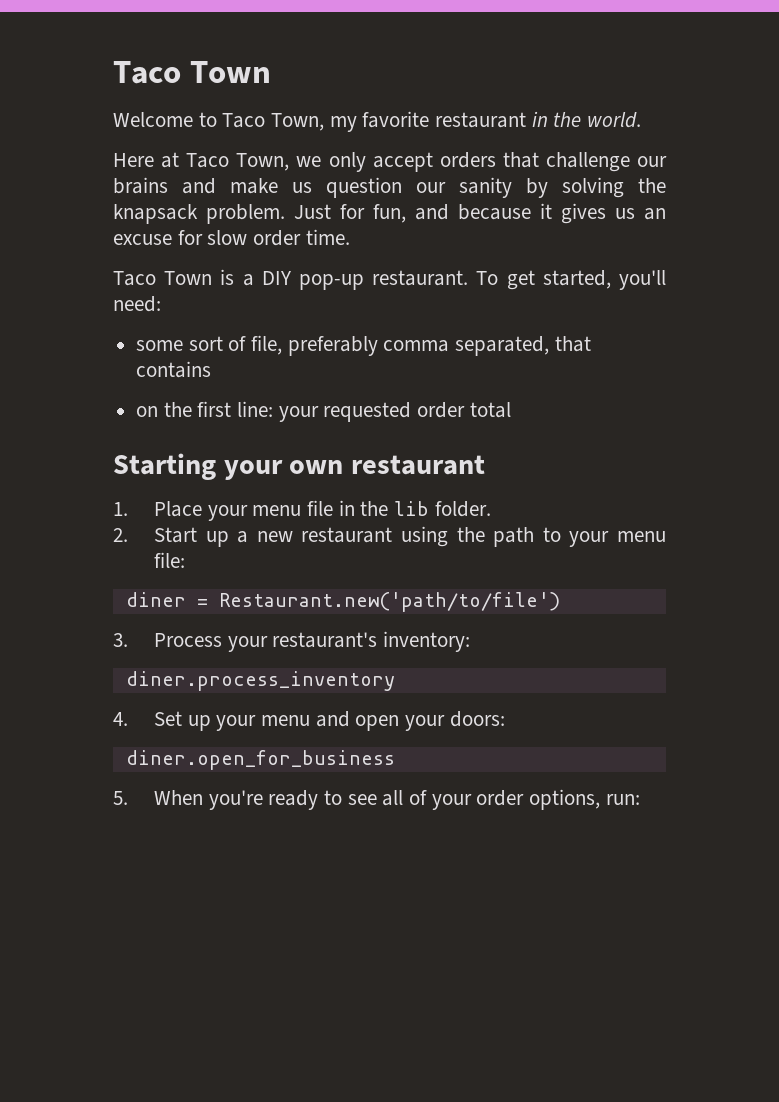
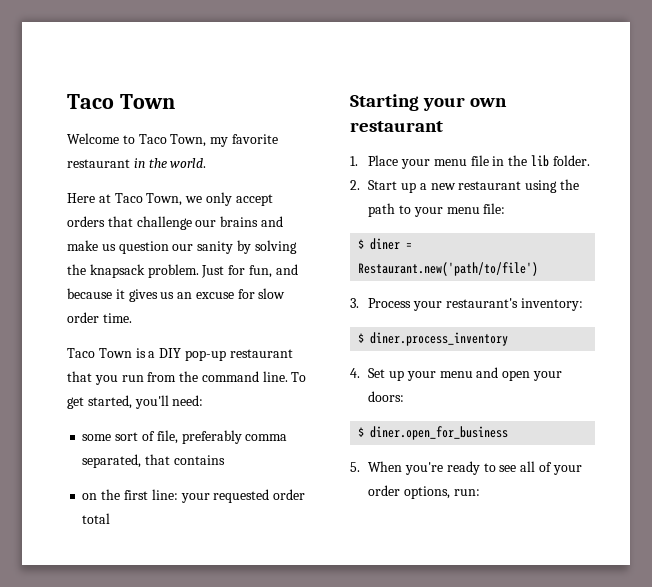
[372,270,469,286] restaurant. -> [229,349,293,358] [67,371,288,385] restaurant that you run from the command line.
(185, 560) none -> [358,239,365,249] $
(470, 641) none -> [358,333,365,343] $
(505, 719) none -> [358,427,365,437] $

